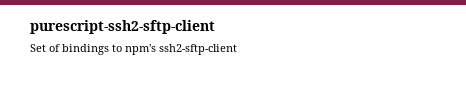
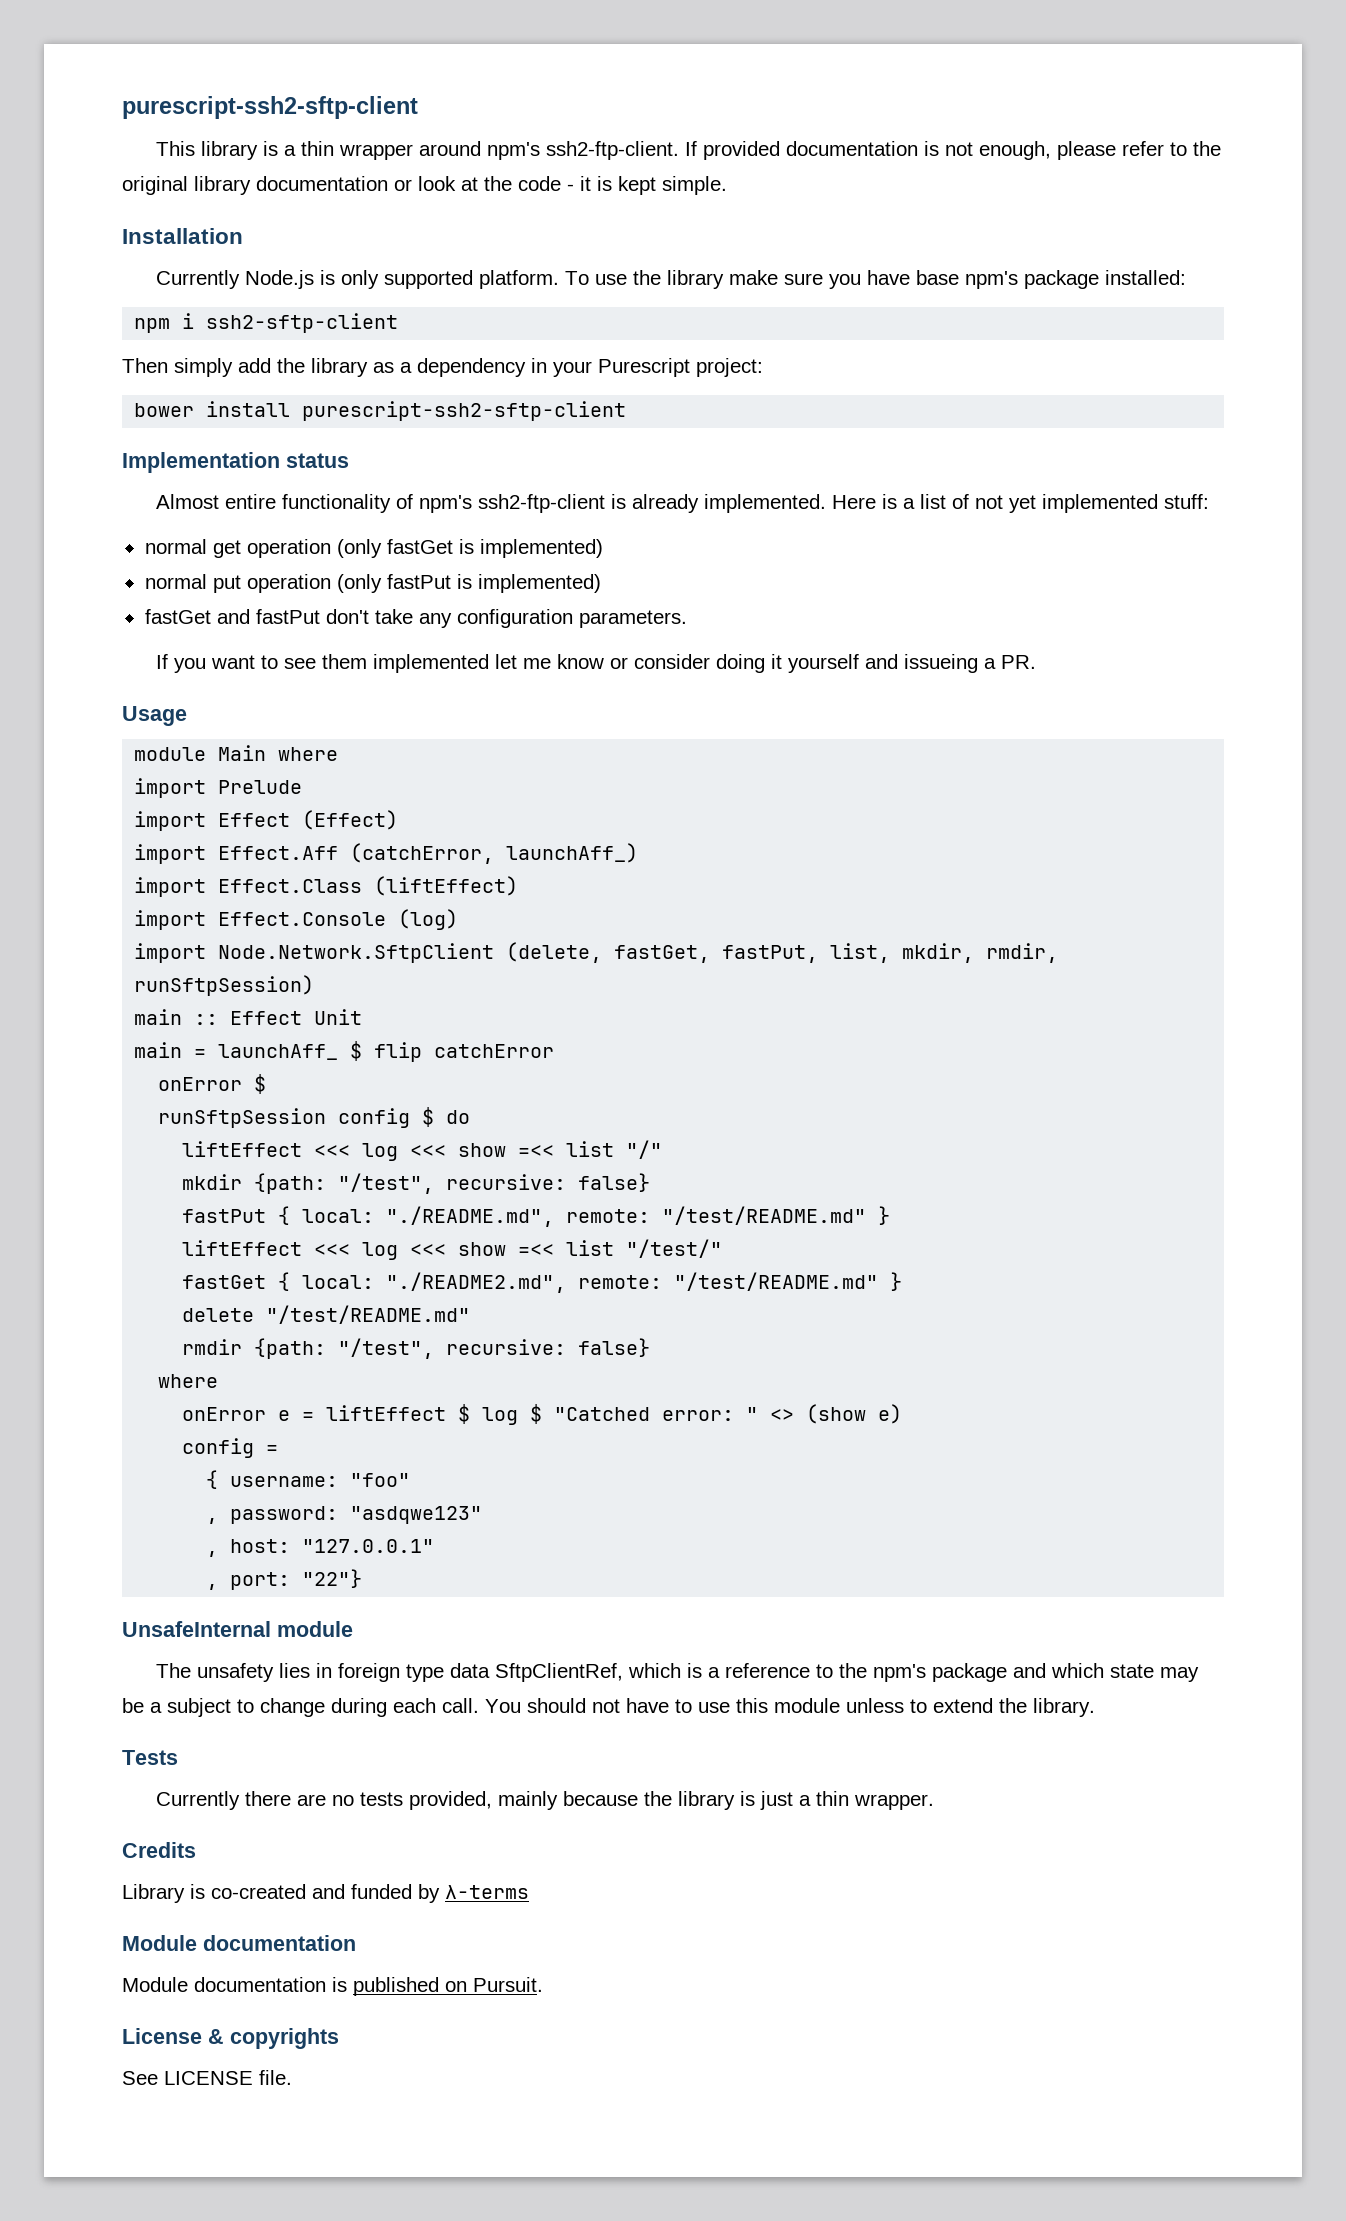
[30,20,215,34] [30,44,237,55] purescript-ssh2-sftp-client // Set of bindings to npm's ssh2-sftp-client -> [122,96,418,119] [155,141,1221,160] [122,176,727,195] [122,228,243,244] [155,270,1186,289] [134,313,399,333] [122,358,763,377] [134,401,627,421] [122,452,349,473] [155,494,1209,513] [144,539,603,558] [144,574,601,593] [144,609,687,628] [155,654,1036,673] [122,706,187,726] [134,745,339,761] [134,778,303,798] [134,810,399,831] [134,843,639,864] [134,876,519,897] [134,909,459,930] [134,942,1059,963] [134,975,315,996] [134,1009,363,1025] [134,1041,555,1062] [158,1074,267,1094] [158,1107,471,1128] [182,1140,663,1161] [182,1173,651,1194] [182,1206,891,1227] [182,1239,723,1260] [182,1272,903,1293] [182,1305,471,1324] [182,1338,651,1359] [158,1374,219,1388] [182,1404,903,1425] [182,1438,279,1458] [206,1470,411,1489] [206,1506,483,1524] [206,1539,435,1557] [206,1569,363,1590] [122,1621,353,1637] [155,1663,1199,1682] [122,1698,1095,1717] [122,1750,178,1765] [155,1791,934,1810] [122,1842,196,1858] [122,1884,529,1903] [122,1935,356,1951] [122,1977,543,1996] [122,2028,339,2049] [122,2070,292,2085] purescript-ssh2-sftp-client // This library is a thin wrapper around npm's ssh2-ftp-client. If provided documentation is not enough, please refer to the original library documentation or look at the code - it is kept simple. // Installation // Currently Node.js is only supported platform. To use the library make sure you have base npm's package installed: // npm i ssh2-sftp-client // Then simply add the library as a dependency in your Purescript project: // bower install purescript-ssh2-sftp-client // Implementation status // Almost entire functionality of npm's ssh2-ftp-client is already implemented. Here is a list of not yet implemented stuff: // normal get operation (only fastGet is implemented) // normal put operation (only fastPut is implemented) // fastGet and fastPut don't take any configuration parameters. // If you want to see them implemented let me know or consider doing it yourself and issueing a PR. // Usage // module Main where // import Prelude // import Effect (Effect) // import Effect.Aff (catchError, launchAff_) // import Effect.Class (liftEffect) // import Effect.Console (log) // import Node.Network.SftpClient (delete, fastGet, fastPut, list, mkdir, rmdir, runSftpSession) // main :: Effect Unit // main = launchAff_ $ flip catchError // onError $ // runSftpSession config $ do // liftEffect <<< log <<< show =<< list "/" // mkdir {path: "/test", recursive: false} // fastPut { local: "./README.md", remote: "/test/README.md" } // liftEffect <<< log <<< show =<< list "/test/" // fastGet { local: "./README2.md", remote: "/test/README.md" } // delete "/test/README.md" // rmdir {path: "/test", recursive: false} // where // onError e = liftEffect $ log $ "Catched error: " <> (show e) // config = // { username: "foo" // , password: "asdqwe123" // , host: "127.0.0.1" // , port: "22"} // UnsafeInternal module // The unsafety lies in foreign type data SftpClientRef, which is a reference to the npm's package and which state may be a subject to change during each call. You should not have to use this module unless to extend the library. // Tests // Currently there are no tests provided, mainly because the library is just a thin wrapper. // Credits // Library is co-created and funded by λ-terms // Module documentation // Module documentation is published on Pursuit. // License & copyrights // See LICENSE file.

